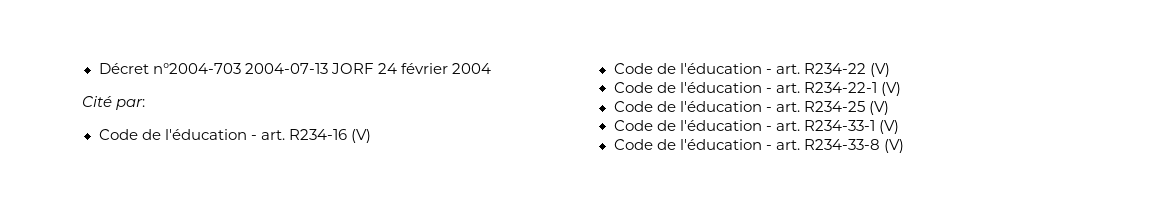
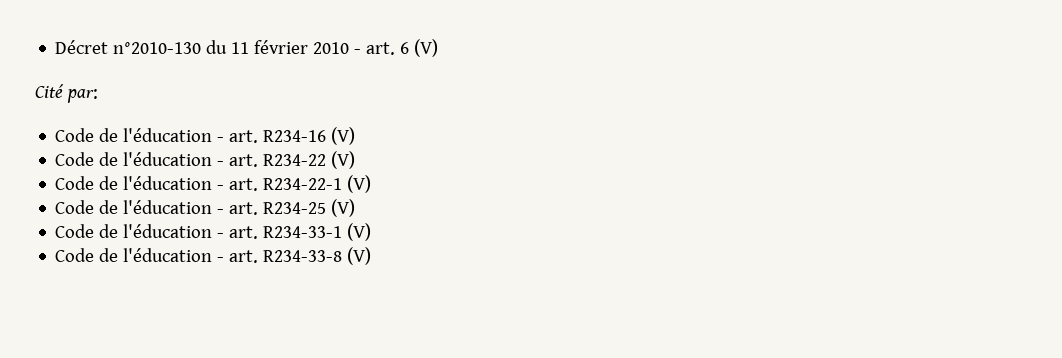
[152,63,491,74] n°2004-703 2004-07-13 JORF 24 février 2004 -> [113,39,439,57] n°2010-130 du 11 février 2010 - art. 6 (V)

